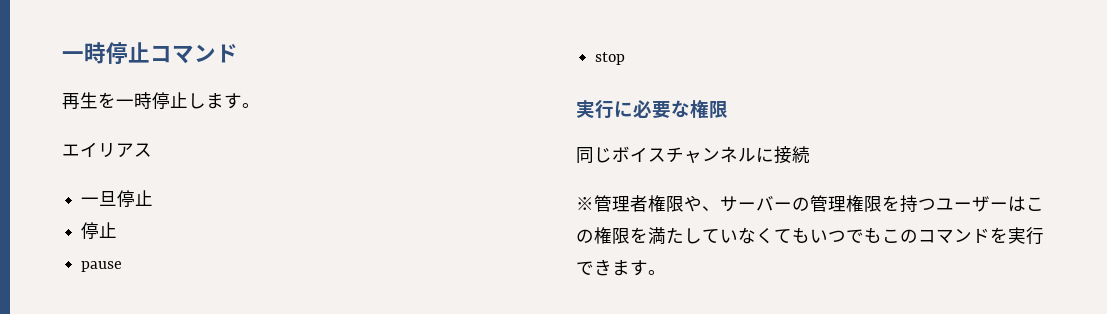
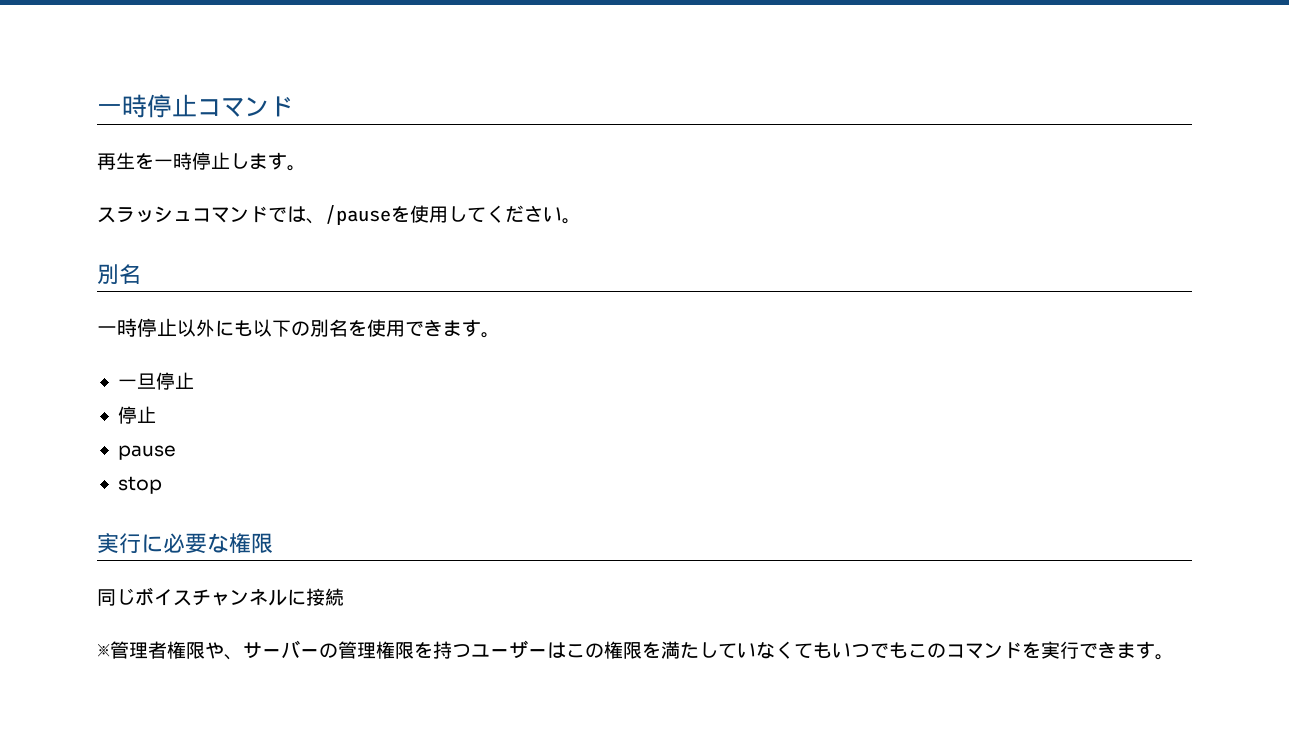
[62,142,152,158] エイリアス -> [97,205,581,225] [97,264,141,284] [97,318,500,338] スラッシュコマンドでは、/pauseを使用してください。 // 別名 // 一時停止以外にも以下の別名を使用できます。

